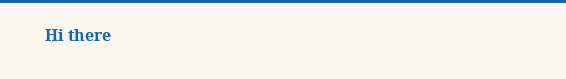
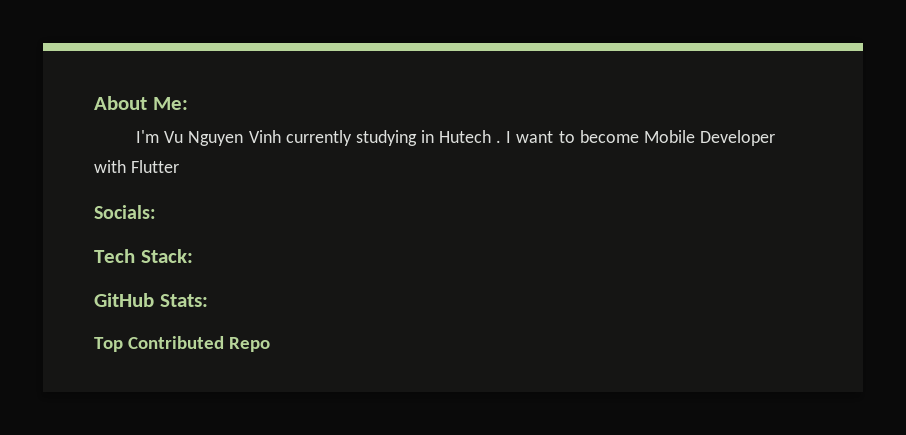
[45,29,112,41] Hi there -> [94,96,188,110] [136,130,775,146] [94,160,179,173] [94,205,156,219] [94,249,193,263] [94,293,208,307] [94,336,270,352] About Me: // I'm Vu Nguyen Vinh currently studying in Hutech . I want to become Mobile Developer with Flutter // Socials: // Tech Stack: // GitHub Stats: // Top Contributed Repo

